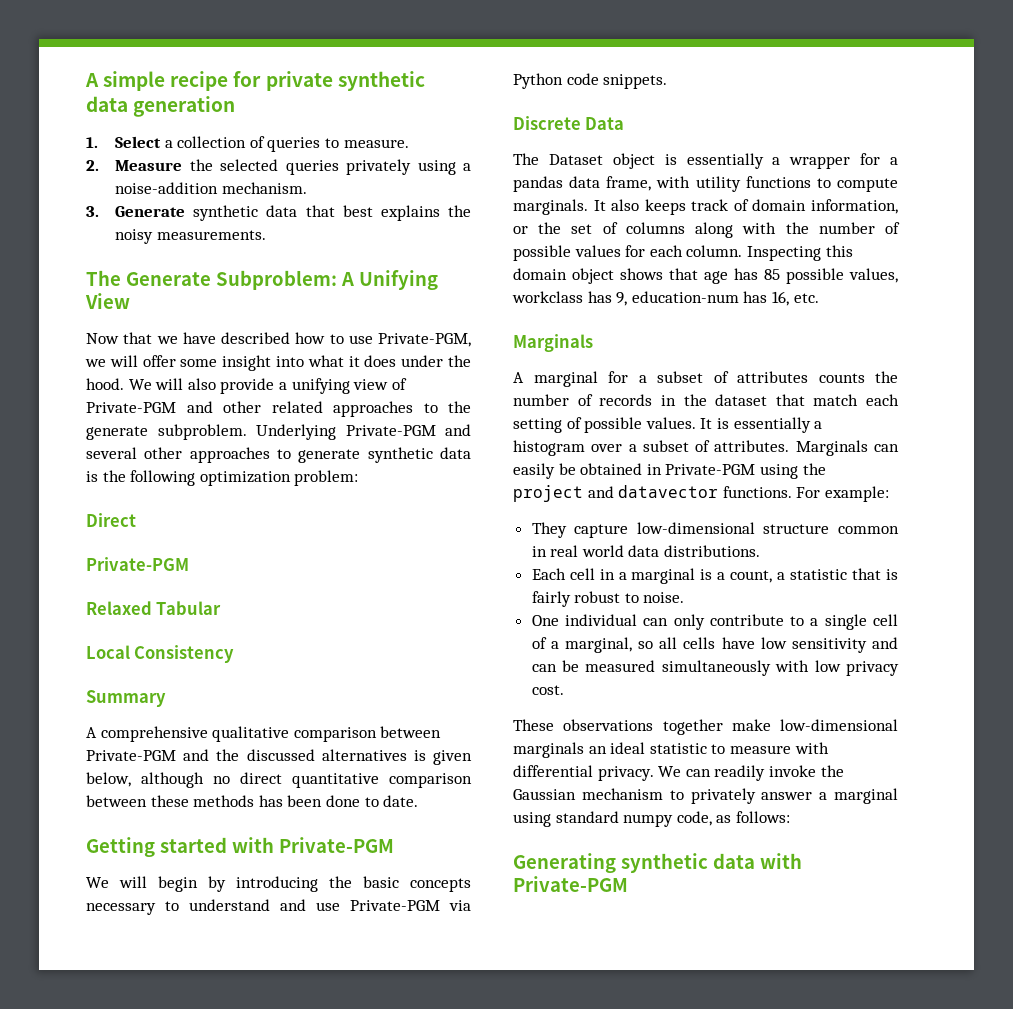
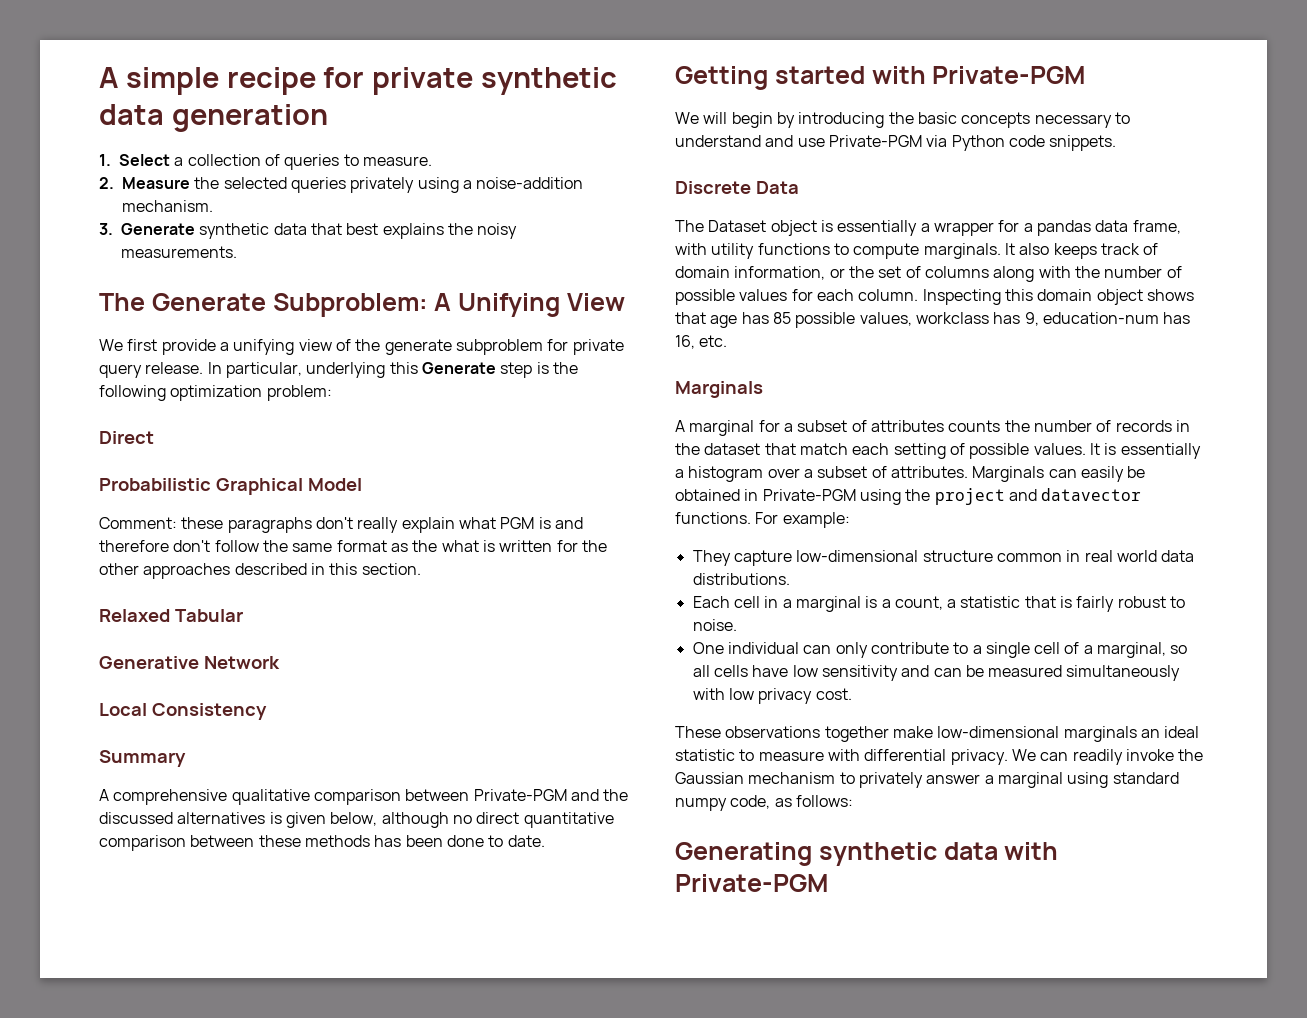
[86,332,471,347] [85,355,471,371] [86,378,216,390] Now that we have described how to use Private-PGM, we will offer some insight into what it does under the hood. We will also -> [99,339,158,351] We first
[86,401,471,417] [86,424,471,440] [86,447,471,463] Private-PGM and other related approaches to the generate subproblem. Underlying Private-PGM and several other approaches to generate synthetic data -> [355,339,624,355] [99,362,533,378] the generate subproblem for private query release. In particular, underlying this Generate step
[86,557,189,571] Private-PGM -> [99,478,362,495] [99,517,583,533] [99,540,607,552] [99,563,421,579] Probabilistic Graphical Model // Comment: these paragraphs don't really explain what PGM is and therefore don't follow the same format as the what is written for the other approaches described in this section.
(222, 608) none -> [99,656,280,669] // Generative Network

